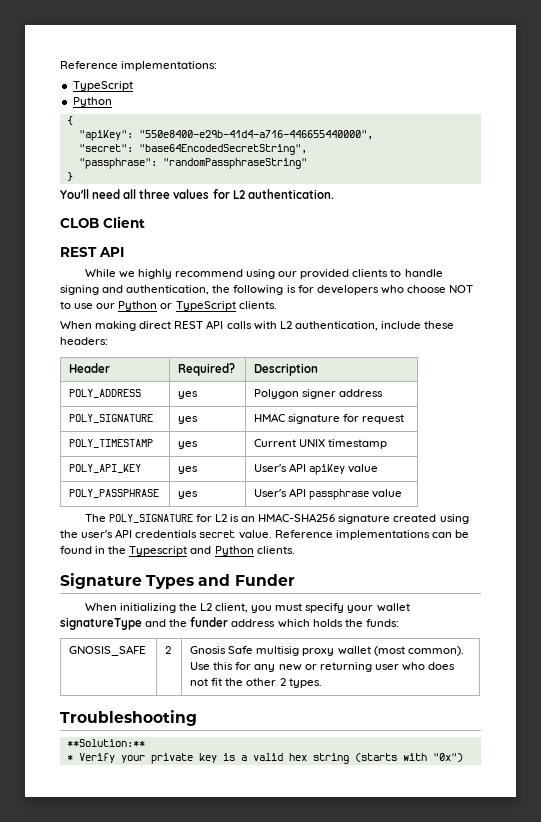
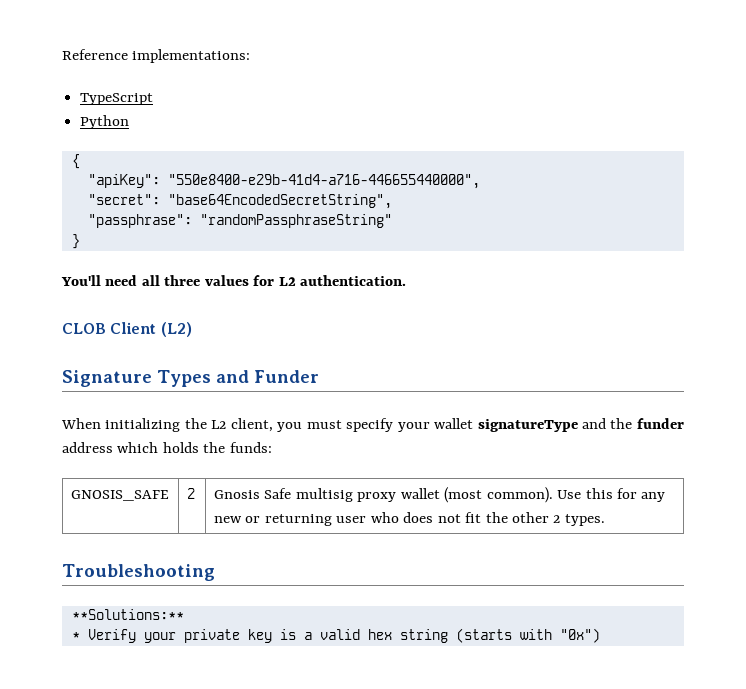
[60,247,124,257] [84,269,443,279] [60,285,474,295] [60,301,277,311] [60,320,455,331] [60,337,108,345] [69,363,111,373] [178,363,236,376] [254,363,319,376] [69,389,142,398] [178,391,199,399] [254,389,384,399] [69,414,154,423] [178,416,199,424] [254,413,405,424] [69,439,154,448] [178,441,199,449] [254,439,388,449] [69,464,142,473] [178,466,199,474] [254,463,379,475] [69,489,160,498] [178,491,199,499] [254,488,403,500] [84,513,469,524] [60,529,469,540] [60,546,295,556] // REST API // While we highly recommend using our provided clients to handle signing and authentication, the following is for developers who choose NOT to use our Python or TypeScript clients. // When making direct REST API calls with L2 authentication, include these headers: // Header | Required? | Description // POLY_ADDRESS | yes | Polygon signer address // POLY_SIGNATURE | yes | HMAC signature for request // POLY_TIMESTAMP | yes | Current UNIX timestamp // POLY_API_KEY | yes | User's API apiKey value // POLY_PASSPHRASE | yes | User's API passphrase value // The POLY_SIGNATURE for L2 is an HMAC-SHA256 signature created using the user's API credentials secret value. Reference implementations can be found in the Typescript and Python clients. -> [160,322,192,337] (L2)
[66,739,145,747] **Solution:** -> [71,609,184,620] **Solutions:**

